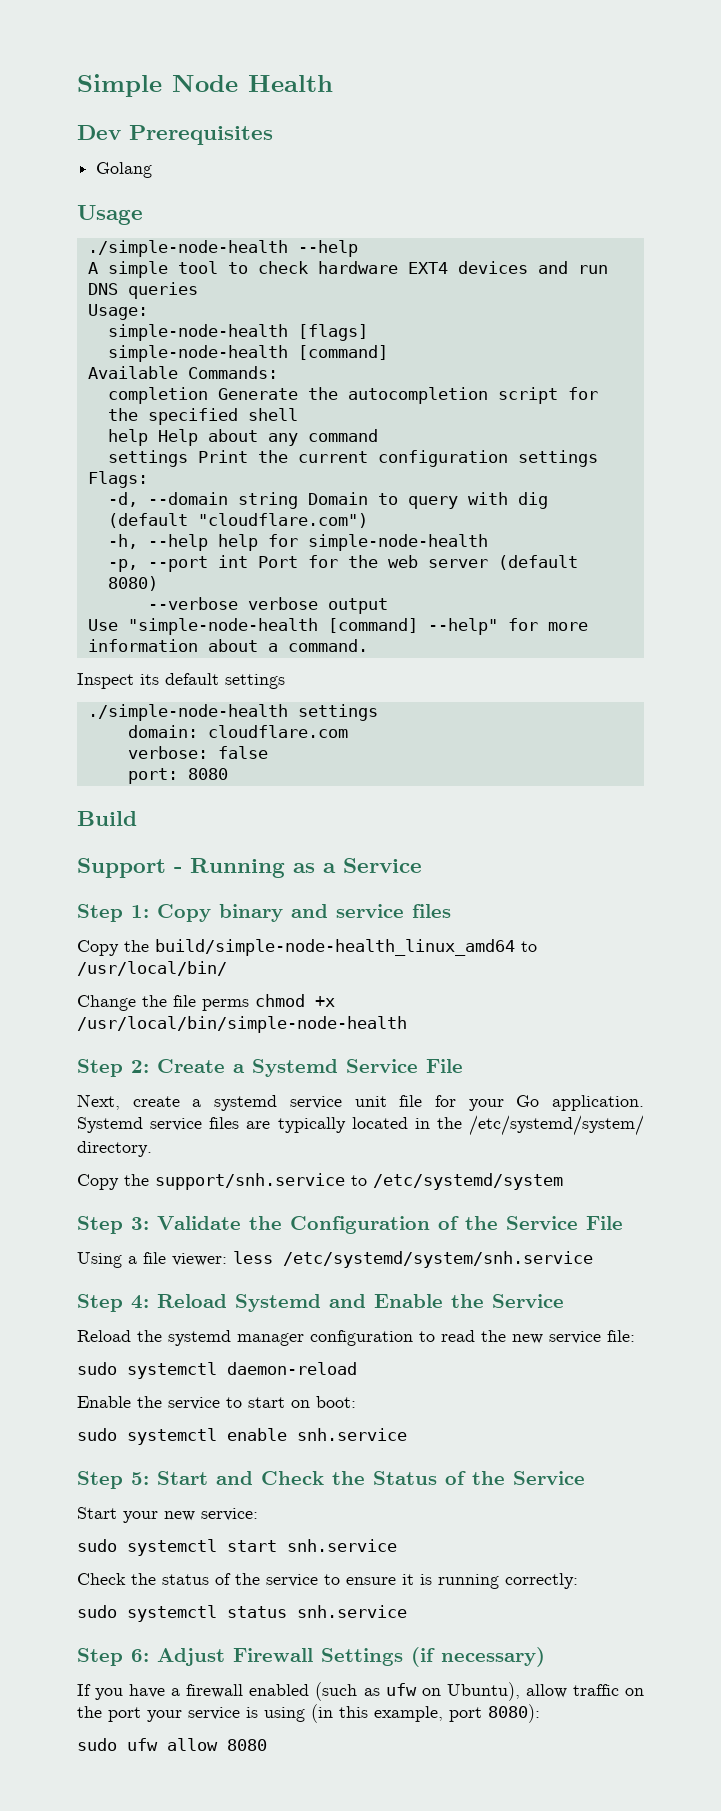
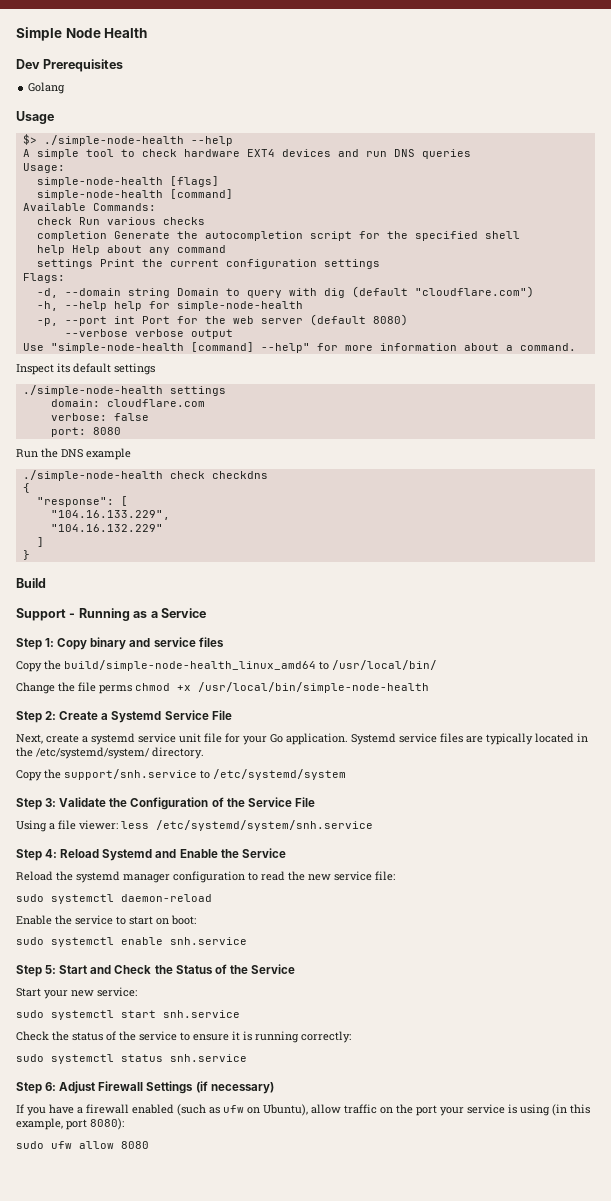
(143, 215) none -> [22,134,37,145] $>
(278, 372) none -> [36,217,205,225] // check Run various checks
(228, 774) none -> [16,448,131,460] [22,470,268,481] [22,483,30,493] [36,496,128,507] [50,510,170,520] [50,524,163,532] [36,537,44,547] [22,550,30,560] // Run the DNS example // ./simple-node-health check checkdns // { // "response": [ // "104.16.133.229", // "104.16.132.229" // ] // }

